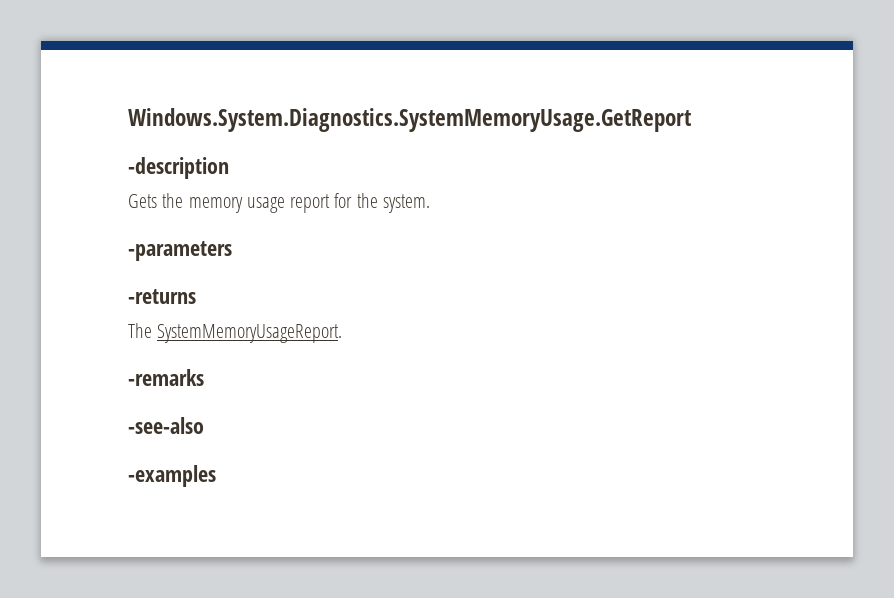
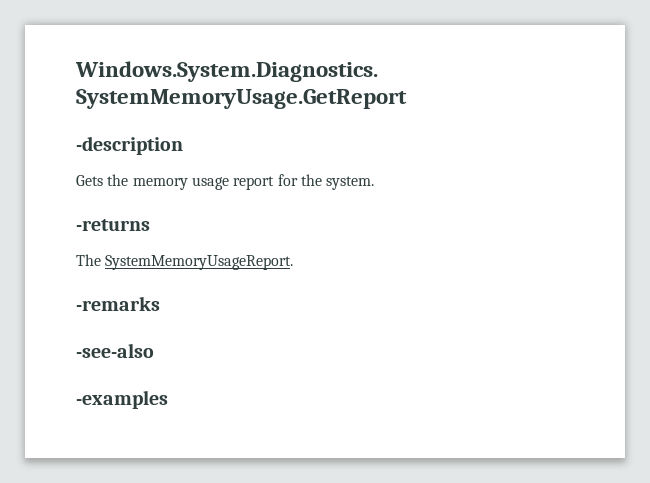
[128,241,232,261] // -parameters -> (375, 183) none

